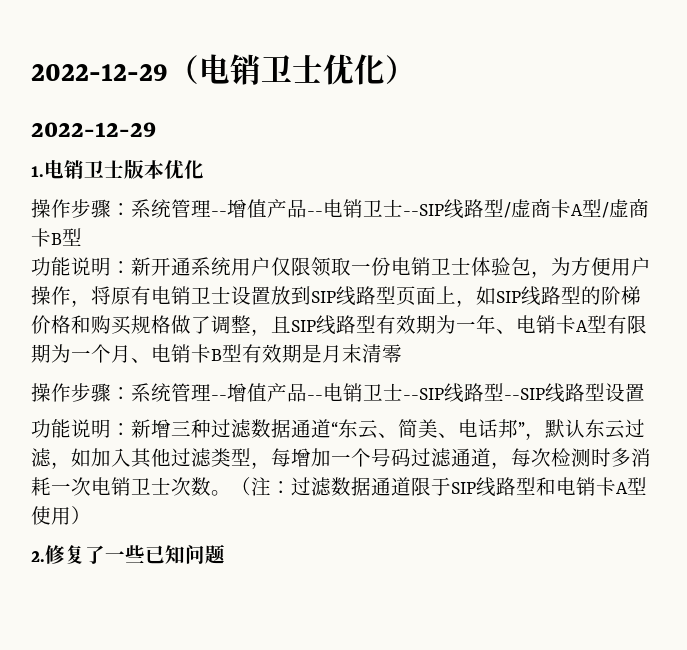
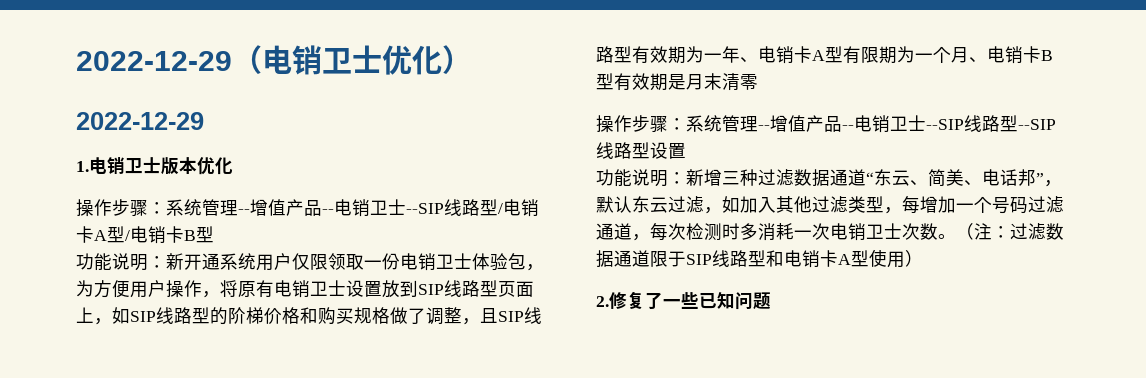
[511,199,551,218] 虚商 -> [503,199,539,217] 电销
[609,199,649,218] 虚商 -> [130,226,166,244] 电销

